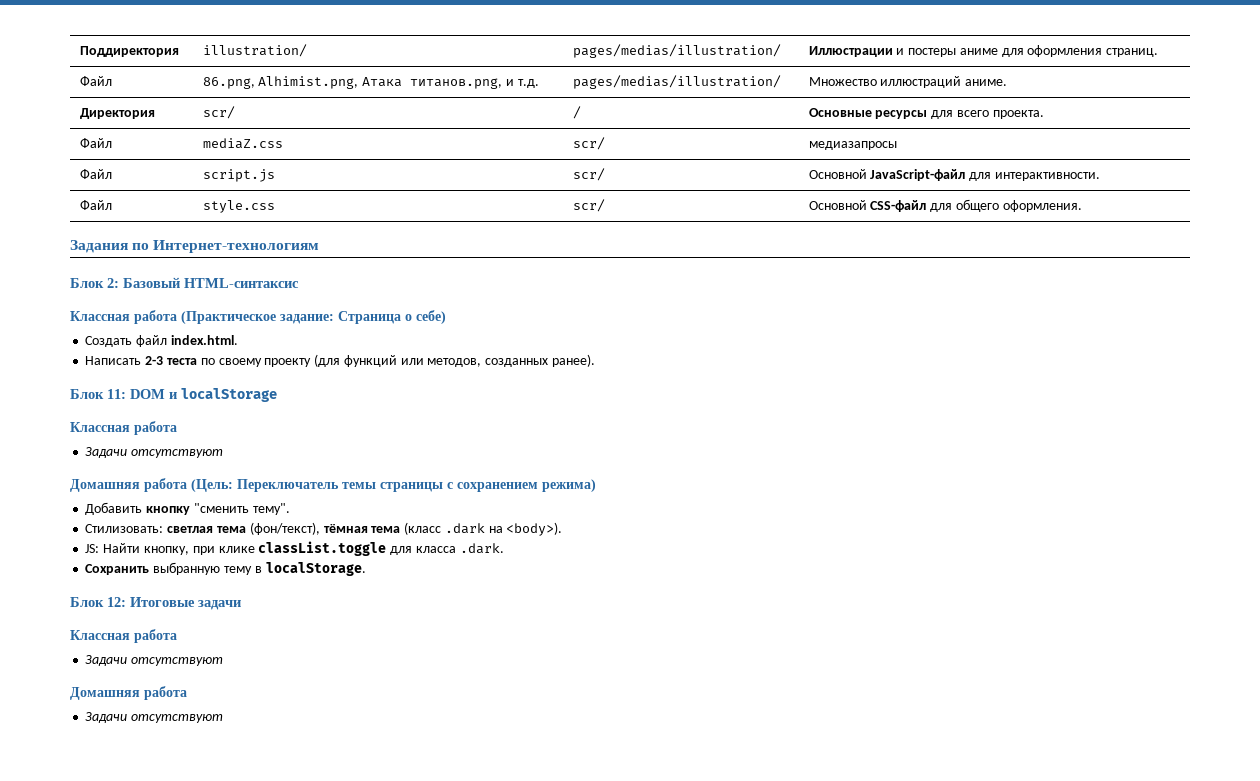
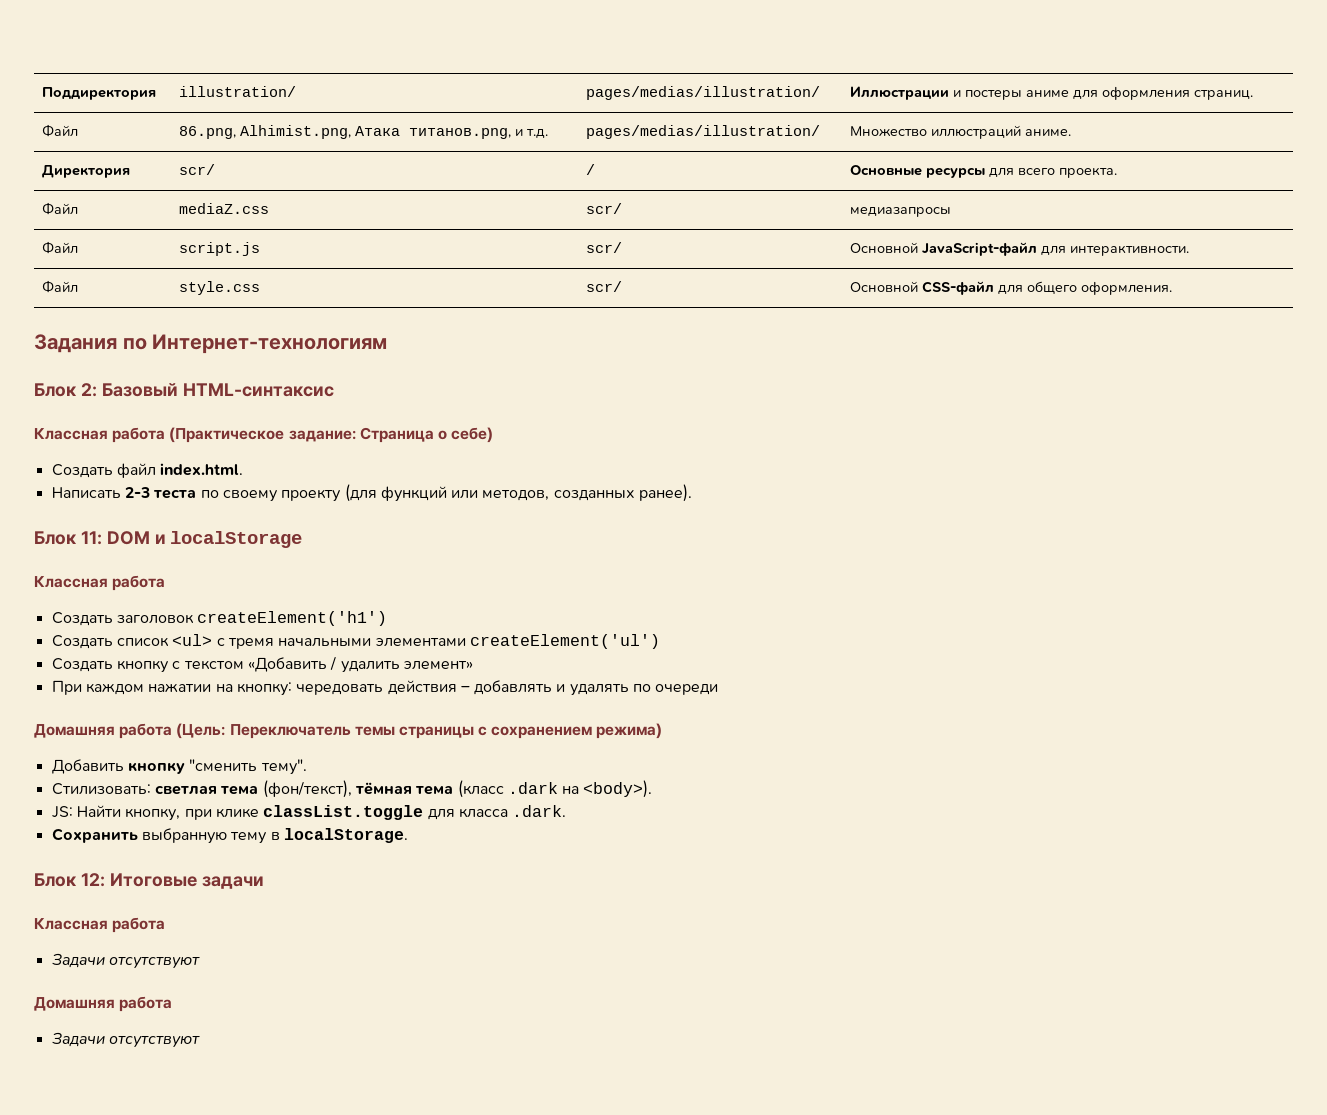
[85,447,224,458] Задачи отсутствуют -> [51,611,388,626] [51,634,660,649] [51,656,473,673] [51,680,719,696] Создать заголовок createElement('h1') // Создать список <ul> с тремя начальными элементами createElement('ul') // Создать кнопку с текстом «Добавить / удалить элемент» // При каждом нажатии на кнопку: чередовать действия – добавлять и удалять по очереди

